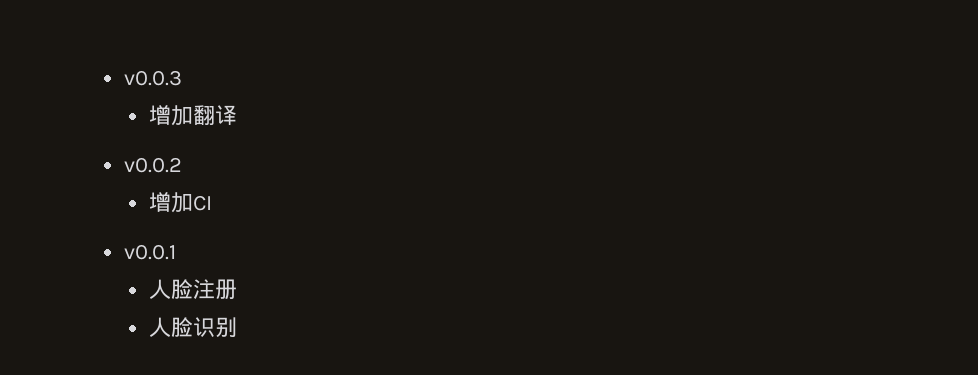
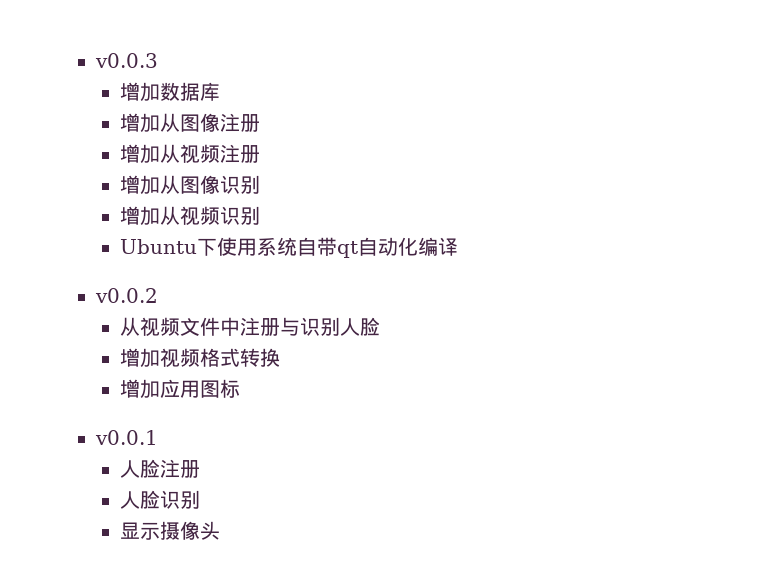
[193,105,238,125] [124,157,183,173] [149,192,213,213] 翻译 // v0.0.2 // 增加CI -> [160,82,221,101] [120,113,261,133] [120,144,261,164] [120,175,261,195] [120,206,261,226] [120,237,459,258] [95,288,158,303] [120,317,381,337] [120,348,281,368] [120,379,241,399] 数据库 // 增加从图像注册 // 增加从视频注册 // 增加从图像识别 // 增加从视频识别 // Ubuntu下使用系统自带qt自动化编译 // v0.0.2 // 从视频文件中注册与识别人脸 // 增加视频格式转换 // 增加应用图标
(238, 327) none -> [120,521,221,540] // 显示摄像头

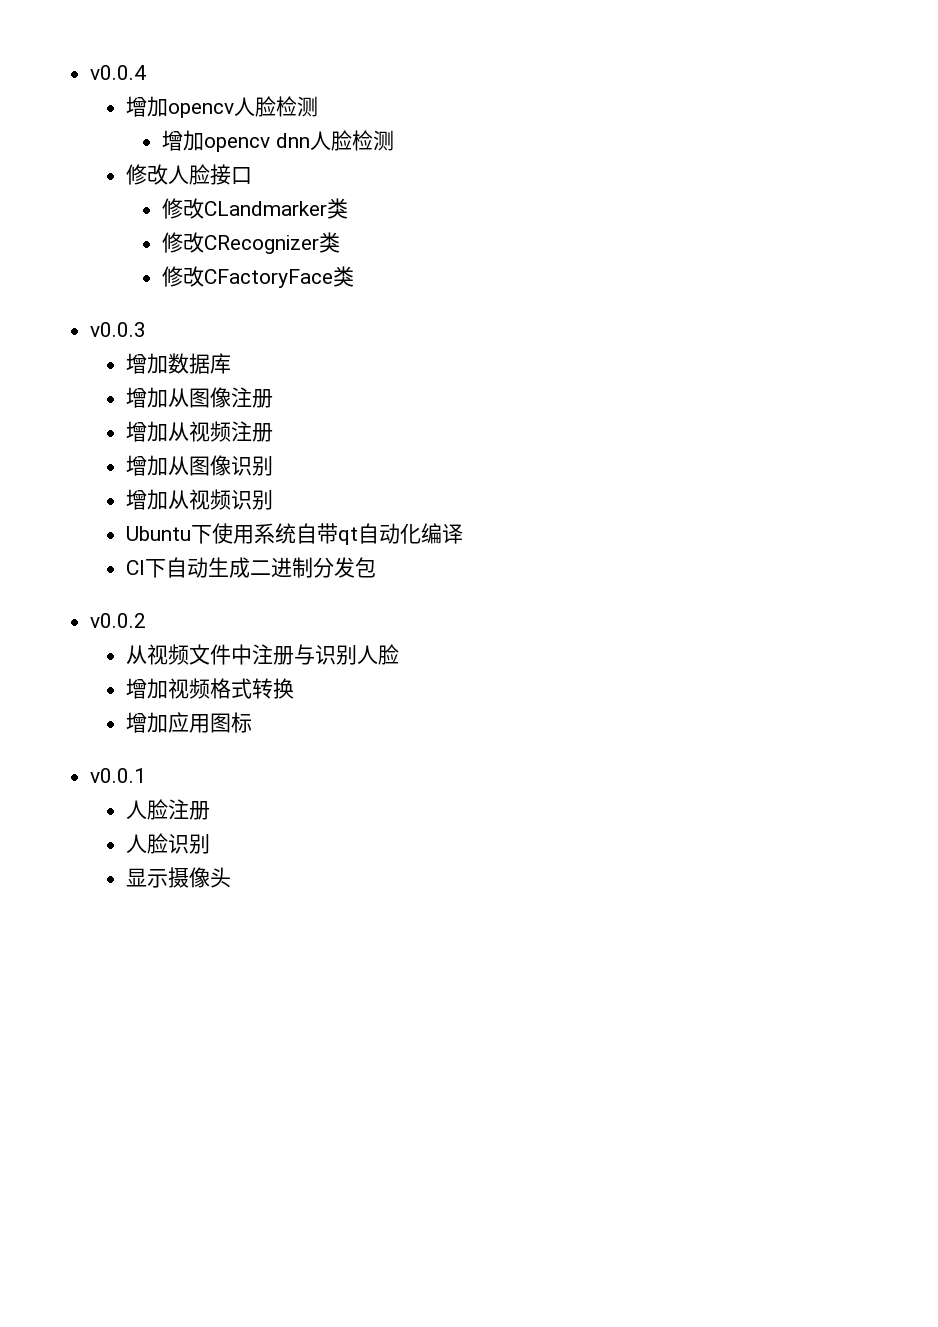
(95, 60) none -> [90,65,147,80] [126,96,319,118] [162,130,394,152] [126,164,253,185] [162,198,349,219] [162,232,341,254] [162,266,355,288] v0.0.4 // 增加opencv人脸检测 // 增加opencv dnn人脸检测 // 修改人脸接口 // 修改CLandmarker类 // 修改CRecognizer类 // 修改CFactoryFace类 //
(459, 246) none -> [126,557,377,578] // CI下自动生成二进制分发包

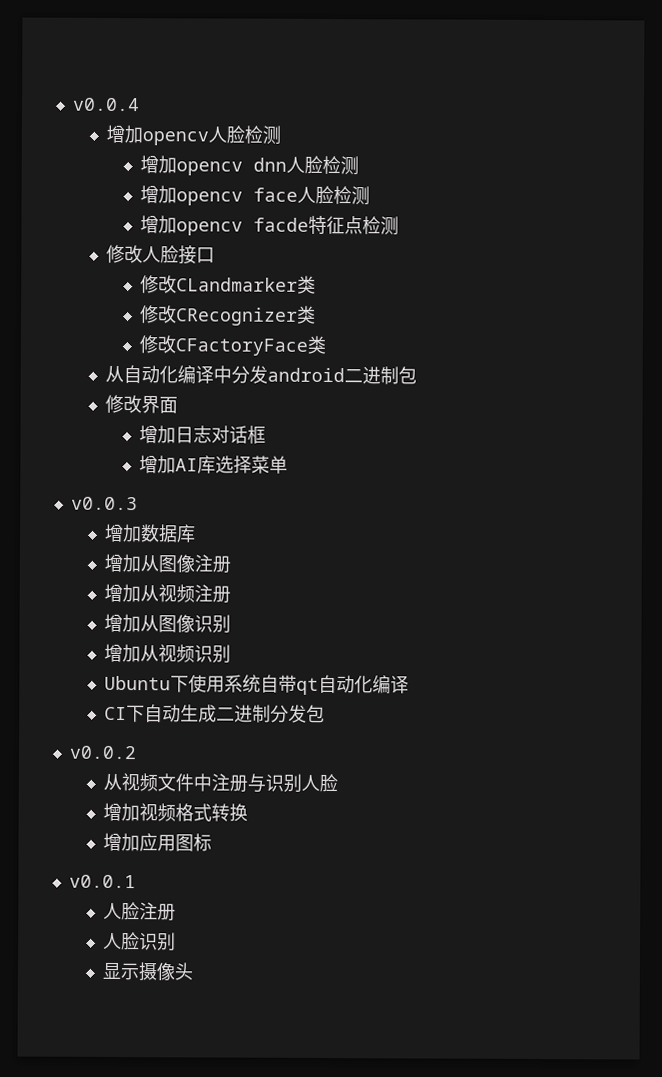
(394, 140) none -> [139,185,370,206] [139,215,399,236] // 增加opencv face人脸检测 // 增加opencv facde特征点检测
(355, 276) none -> [104,365,417,385] [104,394,178,414] [138,425,266,444] [138,455,288,474] // 从自动化编译中分发android二进制包 // 修改界面 // 增加日志对话框 // 增加AI库选择菜单

